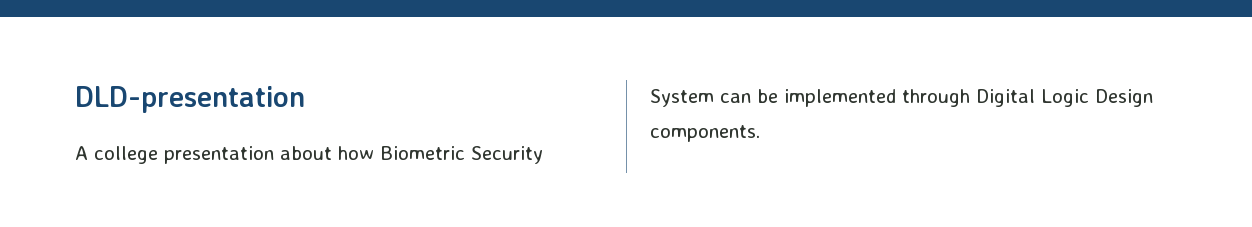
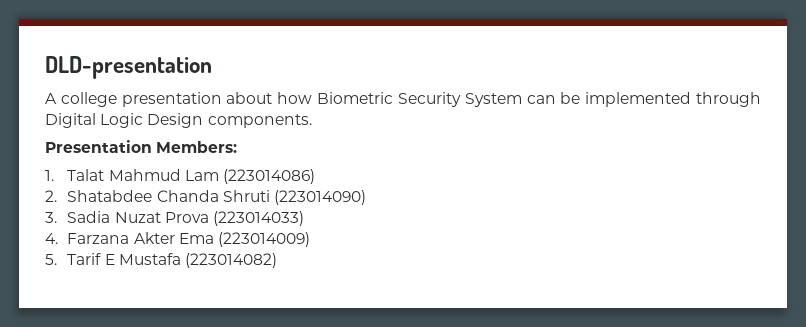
(760, 133) none -> [45,140,238,153] [45,169,315,184] [45,190,366,205] [45,211,304,226] [45,232,310,247] [45,253,277,268] // Presentation Members: // 1. Talat Mahmud Lam (223014086) // 2. Shatabdee Chanda Shruti (223014090) // 3. Sadia Nuzat Prova (223014033) // 4. Farzana Akter Ema (223014009) // 5. Tarif E Mustafa (223014082)

